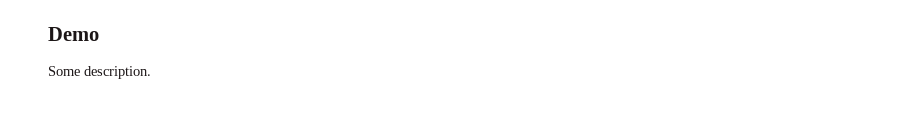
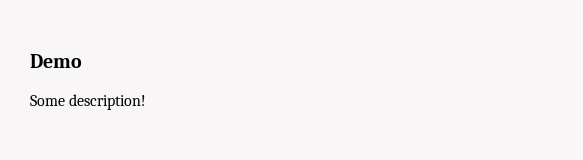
[84,66,151,79] description. -> [69,94,147,110] description!

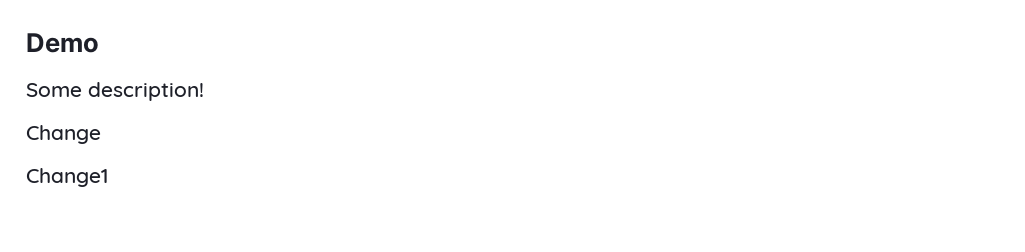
(147, 102) none -> [26,125,101,144] [26,168,108,187] // Change // Change1

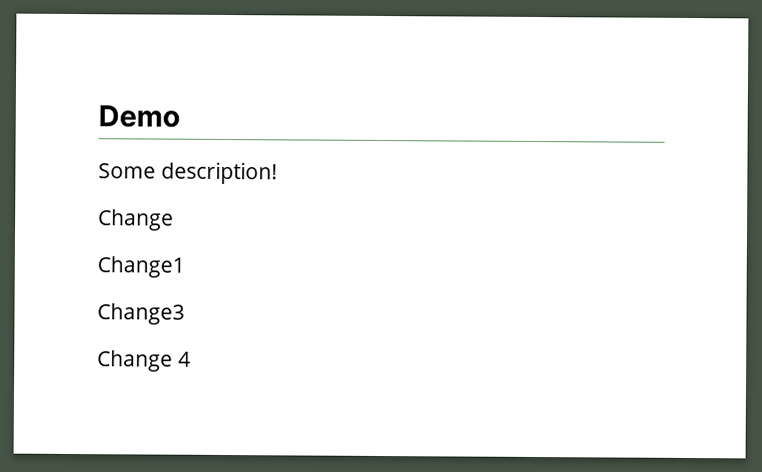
(108, 177) none -> [97,303,185,325] [97,350,191,372] // Change3 // Change 4

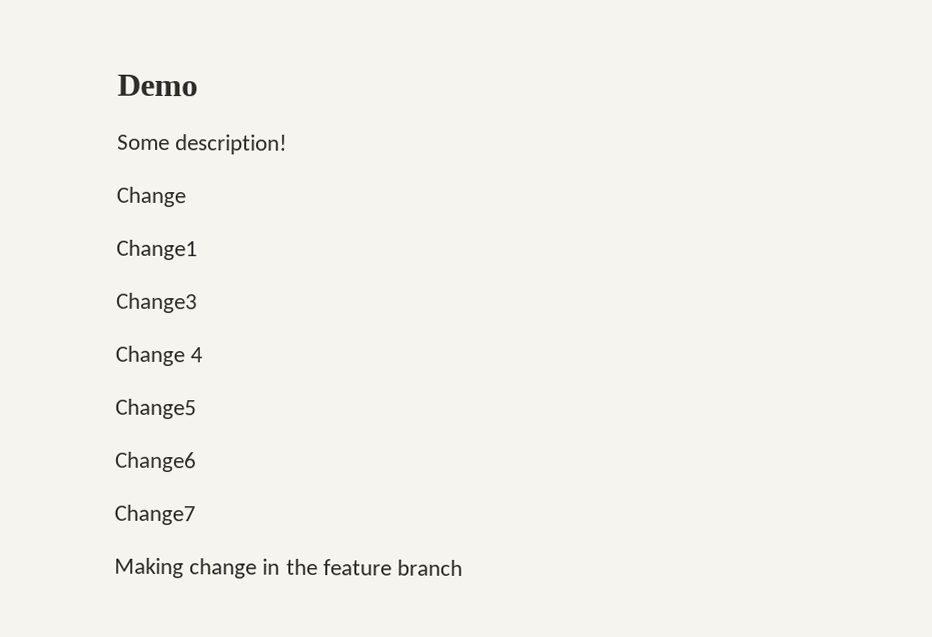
(191, 359) none -> [115,398,197,420] [114,451,197,473] [114,504,196,526] [114,557,464,579] // Change5 // Change6 // Change7 // Making change in the feature branch

